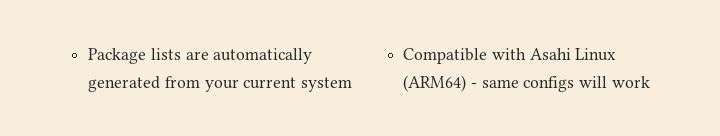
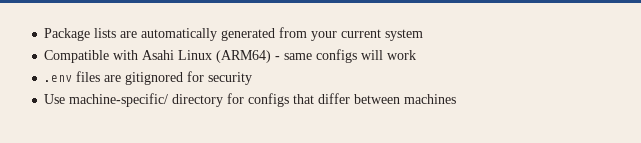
(650, 82) none -> [44,71,253,85] [44,93,457,107] // .env files are gitignored for security // Use machine-specific/ directory for configs that differ between machines

